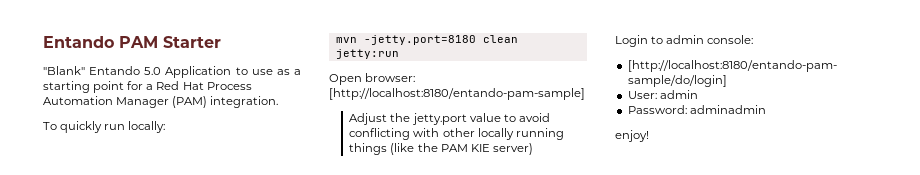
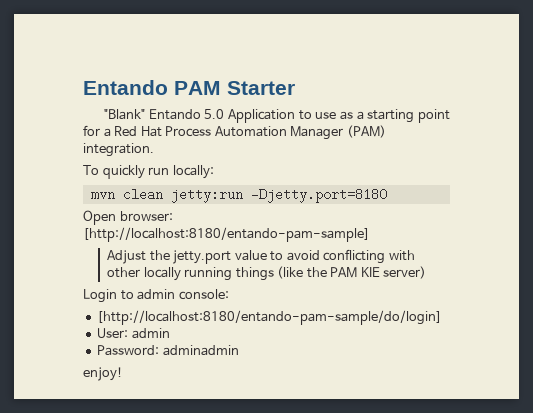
[363,35,476,45] -jetty.port=8180 -> (115, 195) none
(399, 54) none -> [250,188,387,203] -Djetty.port=8180

